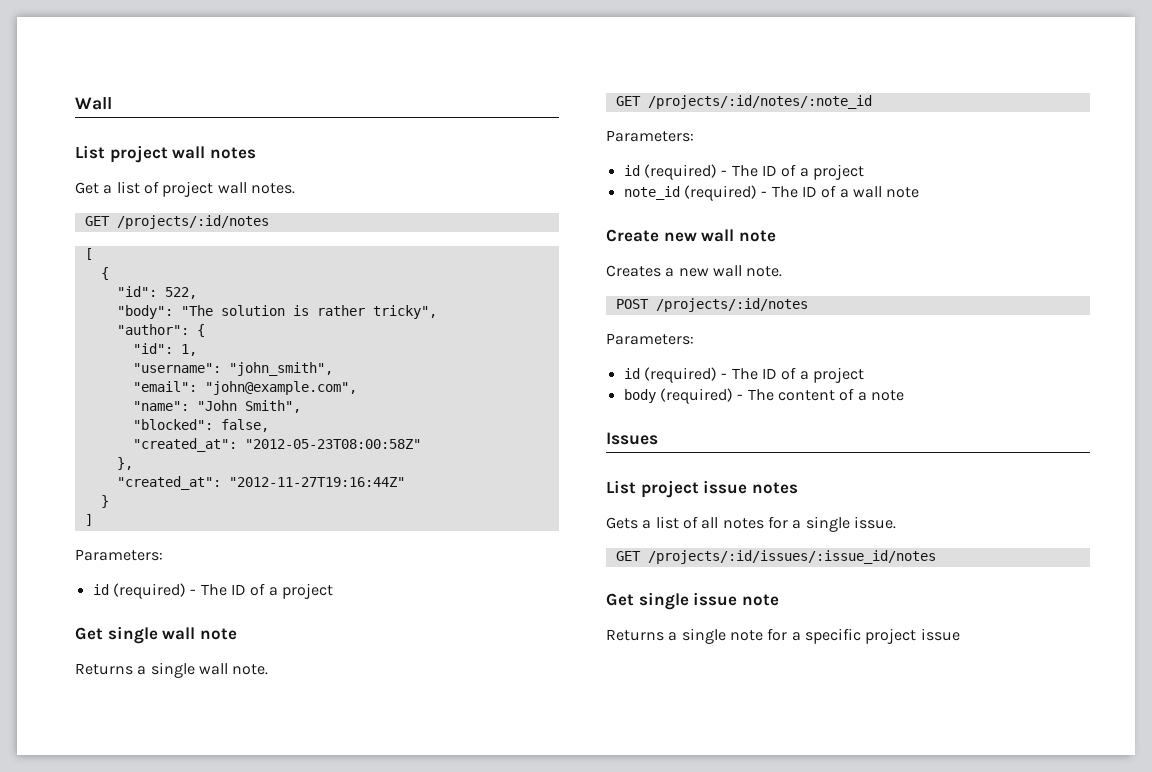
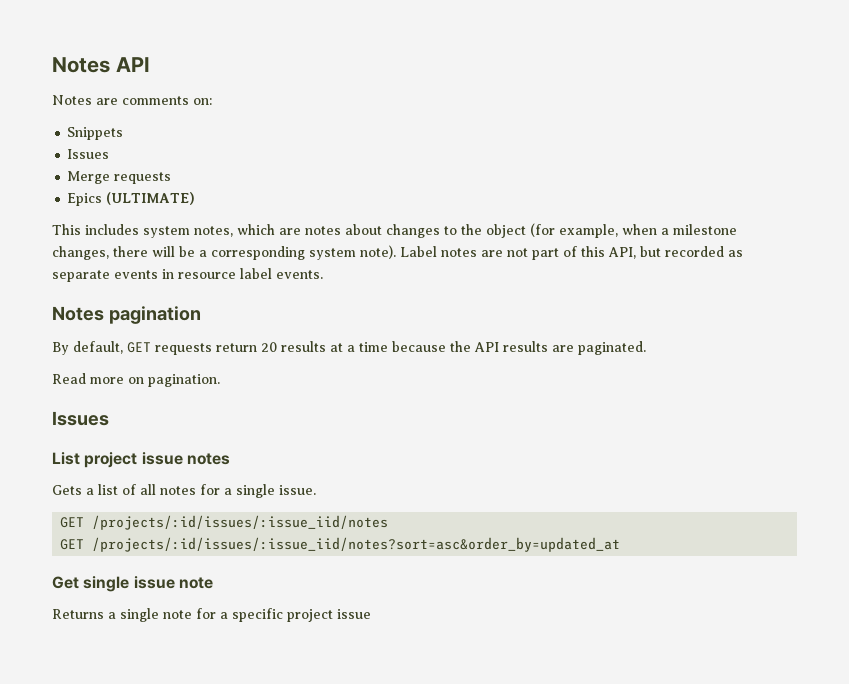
[75,97,112,110] [75,145,256,163] [75,181,295,197] [84,215,269,229] [84,248,93,260] [100,267,109,280] [116,286,197,299] [116,305,437,319] [116,324,205,337] [132,343,197,356] [132,362,333,376] [132,381,357,395] [132,400,301,413] [132,419,269,432] [132,438,421,452] [116,457,133,470] [116,476,405,490] [100,495,109,508] [84,514,93,526] [75,549,163,561] [92,583,333,599] [75,626,237,644] [75,662,269,678] [615,95,872,109] [606,130,694,142] [623,164,864,180] [623,185,920,201] [606,229,776,242] [606,265,783,277] [615,298,808,312] [606,333,694,345] [623,367,864,383] [623,388,904,404] Wall // List project wall notes // Get a list of project wall notes. // GET /projects/:id/notes // [ // { // "id": 522, // "body": "The solution is rather tricky", // "author": { // "id": 1, // "username": "john_smith", // "email": "john@example.com", // "name": "John Smith", // "blocked": false, // "created_at": "2012-05-23T08:00:58Z" // }, // "created_at": "2012-11-27T19:16:44Z" // } // ] // Parameters: // id (required) - The ID of a project // Get single wall note // Returns a single wall note. // GET /projects/:id/notes/:note_id // Parameters: // id (required) - The ID of a project // note_id (required) - The ID of a wall note // Create new wall note // Creates a new wall note. // POST /projects/:id/notes // Parameters: // id (required) - The ID of a project // body (required) - The content of a note -> [52,57,150,73] [52,95,212,105] [67,127,124,140] [67,149,110,159] [67,171,172,184] [67,192,196,206] [52,223,737,238] [52,245,743,260] [52,268,323,282] [52,306,201,324] [52,341,646,355] [52,373,220,387] Notes API // Notes are comments on: // Snippets // Issues // Merge requests // Epics (ULTIMATE) // This includes system notes, which are notes about changes to the object (for example, when a milestone changes, there will be a corresponding system note). Label notes are not part of this API, but recorded as separate events in resource label events. // Notes pagination // By default, GET requests return 20 results at a time because the API results are paginated. // Read more on pagination.
[647,550,936,564] /projects/:id/issues/:issue_id/notes -> [92,515,389,530] [60,537,621,552] /projects/:id/issues/:issue_iid/notes // GET /projects/:id/issues/:issue_iid/notes?sort=asc&order_by=updated_at

